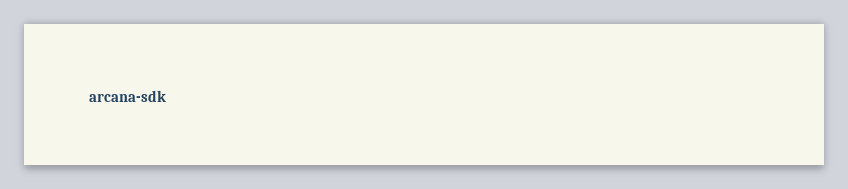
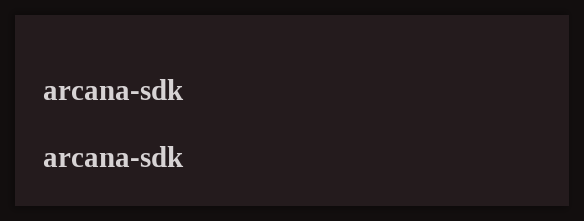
[89,90,166,102] arcana-sdk -> [43,79,184,100] [43,146,184,167] arcana-sdk // arcana-sdk

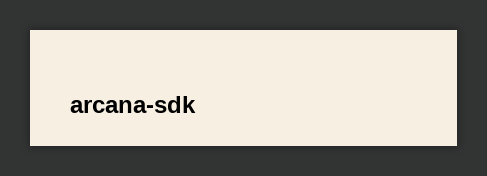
[43,79,184,100] [43,146,184,167] arcana-sdk // arcana-sdk -> [70,96,196,113] arcana-sdk

